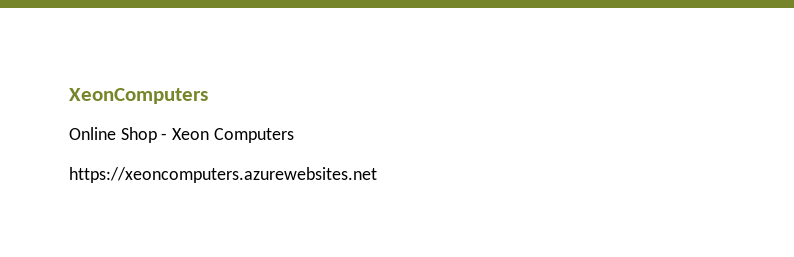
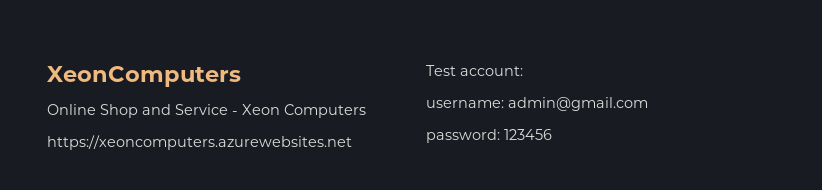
(157, 135) none -> [142,104,228,115] and Service
(377, 175) none -> [426,65,523,76] [426,97,648,111] [426,129,552,143] // Test account: // username: admin@gmail.com // password: 123456

